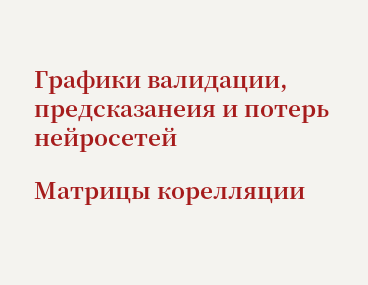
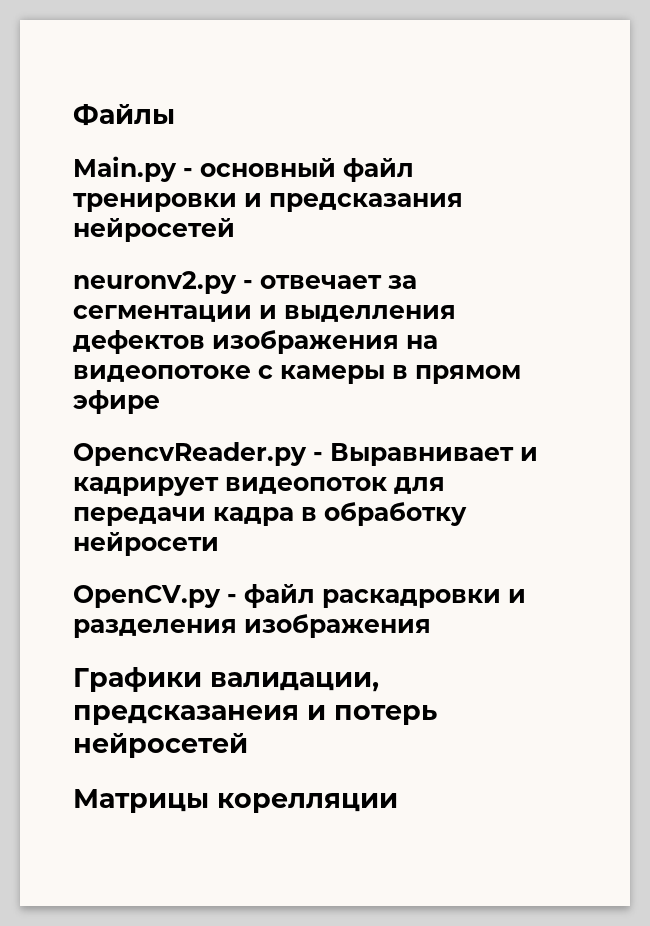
(34, 82) none -> [73,104,175,126] [73,156,414,182] [73,193,463,212] [73,218,235,242] [73,271,417,294] [73,305,456,322] [73,330,438,354] [73,365,521,384] [73,390,160,414] [73,442,538,466] [73,477,445,496] [73,502,467,526] [73,532,219,556] [73,584,526,608] [73,614,431,638] Файлы // Main.py - основный файл тренировки и предсказания нейросетей // neuronv2.py - отвечает за сегментации и выделления дефектов изображения на видеопотоке с камеры в прямом эфире // OpencvReader.py - Выравнивает и кадрирует видеопоток для передачи кадра в обработку нейросети // OpenCV.py - файл раскадровки и разделения изображения //

